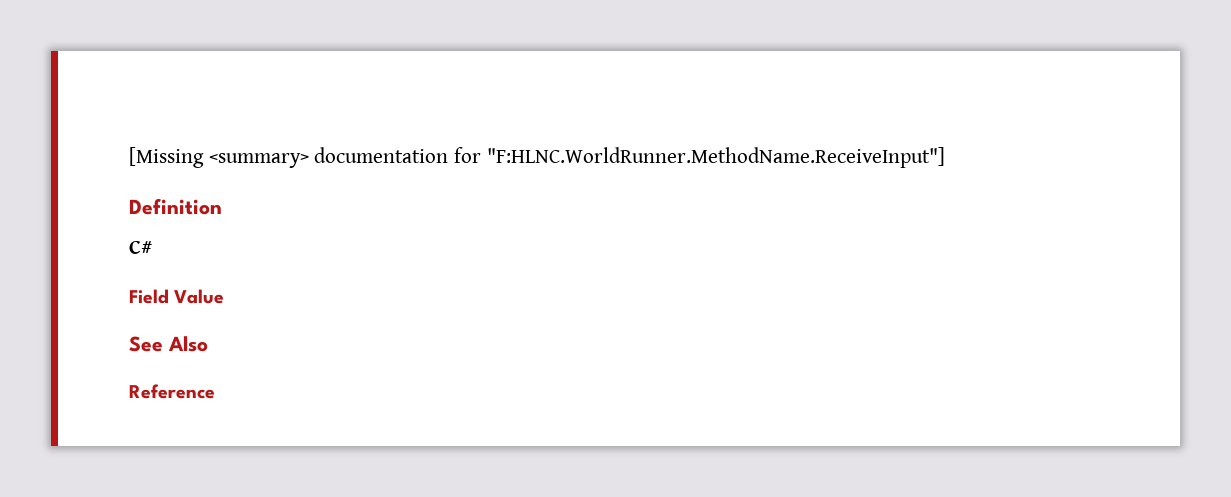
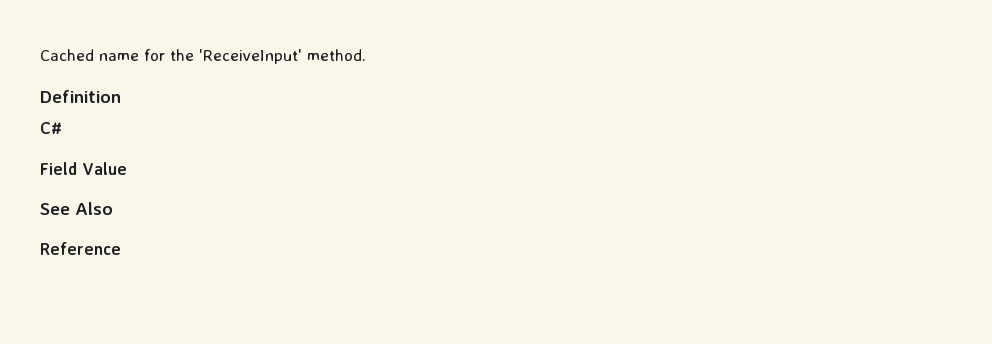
[129,147,945,168] [Missing <summary> documentation for "F:HLNC.WorldRunner.MethodName.ReceiveInput"] -> [40,49,366,64] Cached name for the 'ReceiveInput' method.

